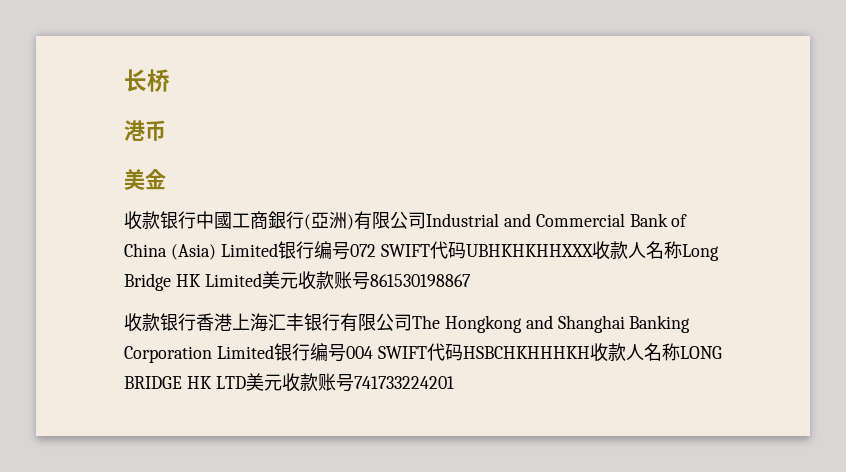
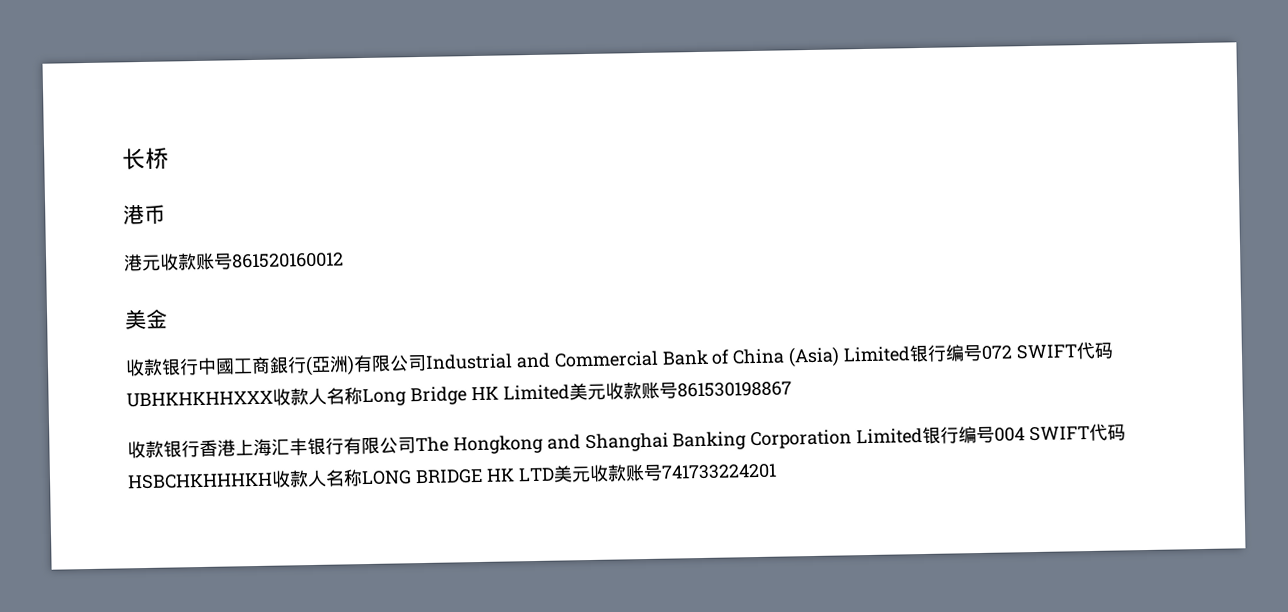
(166, 130) none -> [123,252,344,272] // 港元收款账号861520160012

